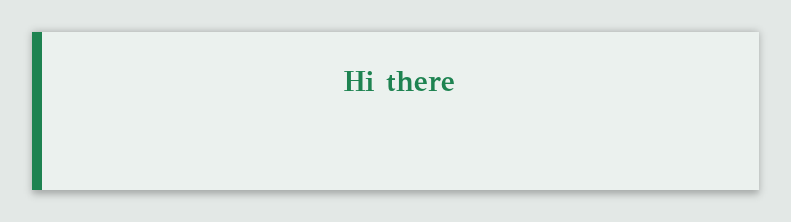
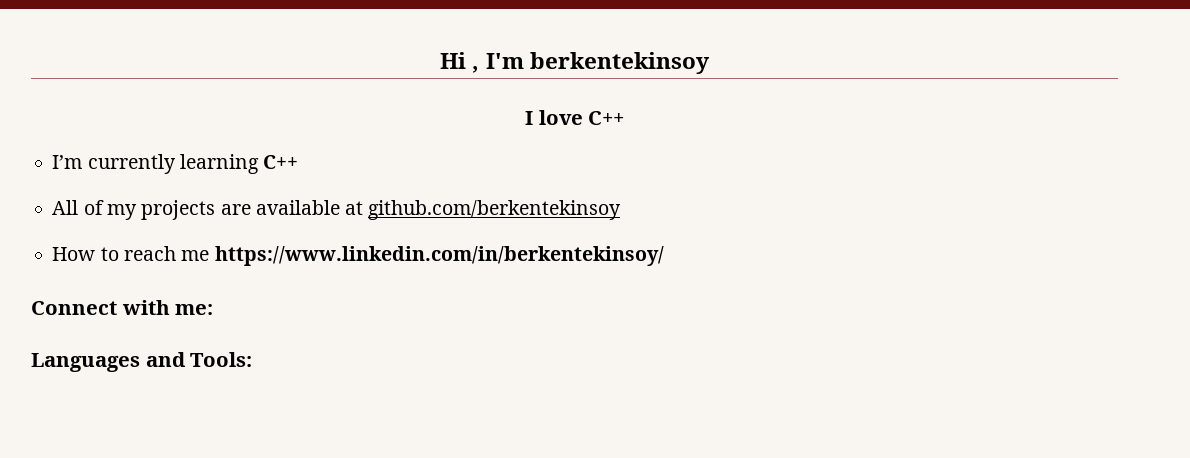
[385,71,455,92] there -> [472,52,710,74] [524,110,625,125] [52,154,299,174] [52,200,622,220] [52,246,664,266] [31,300,214,315] [31,352,253,372] , I'm berkentekinsoy // I love C++ // I’m currently learning C++ // All of my projects are available at github.com/berkentekinsoy // How to reach me https://www.linkedin.com/in/berkentekinsoy/ // Connect with me: // Languages and Tools:

